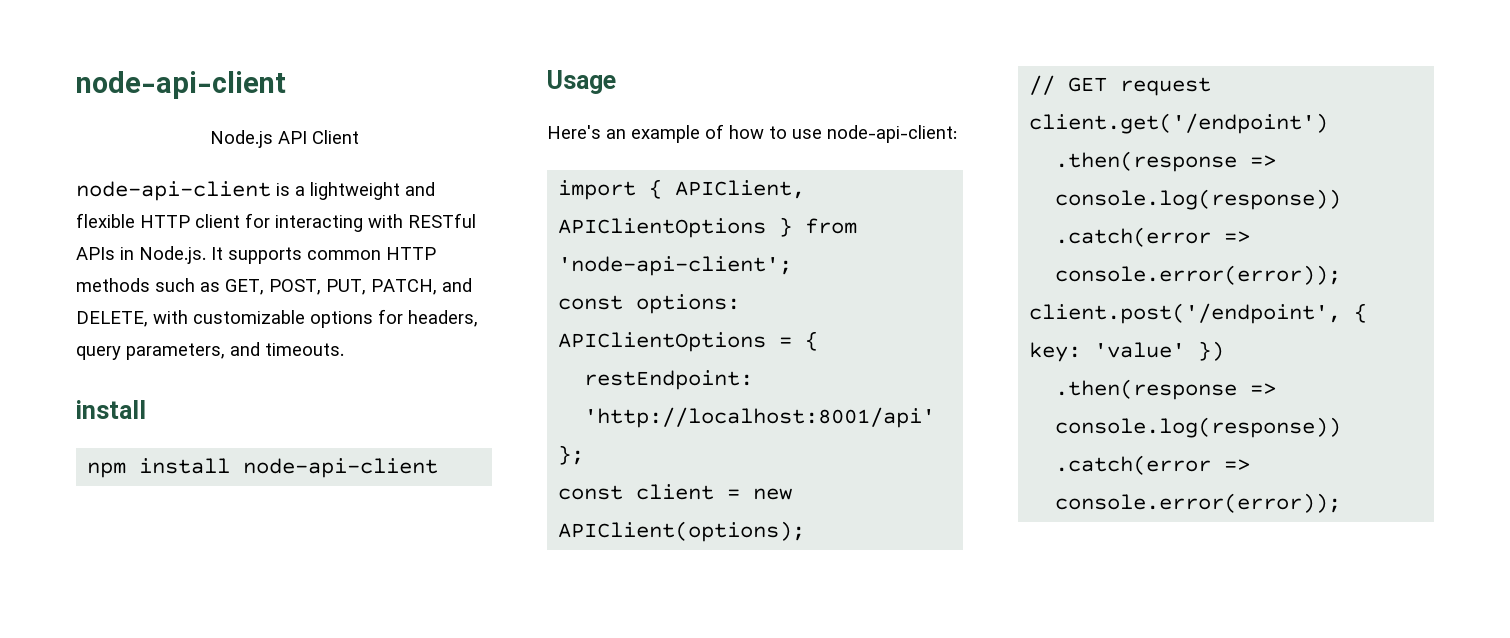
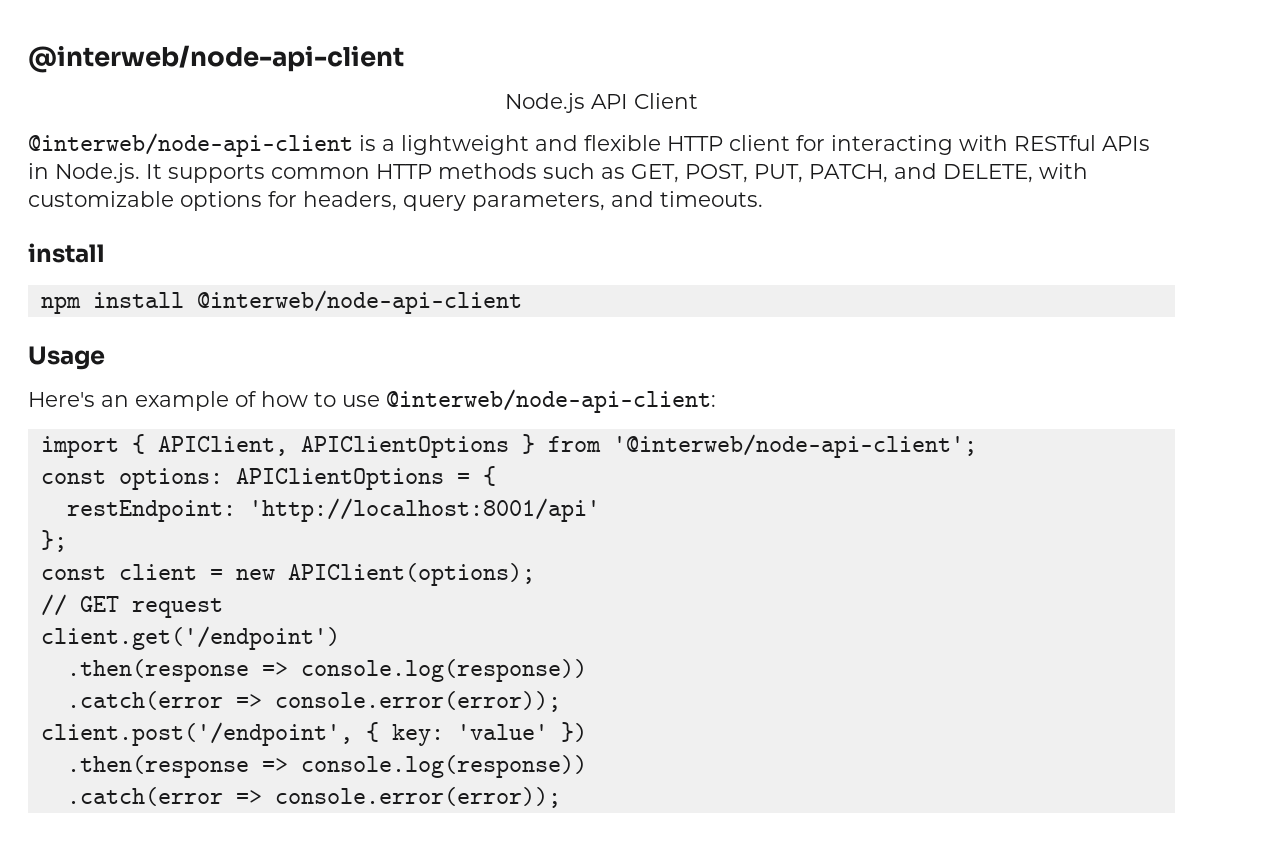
[76,71,286,99] node-api-client -> [28,45,404,73] @interweb/node-api-client
[76,181,271,201] node-api-client -> [28,133,353,157] @interweb/node-api-client
[243,458,439,478] node-api-client -> [196,290,522,314] @interweb/node-api-client
[827,125,957,143] node-api-client: -> [386,389,716,413] @interweb/node-api-client:
[558,256,793,276] 'node-api-client'; -> [612,434,977,458] '@interweb/node-api-client';

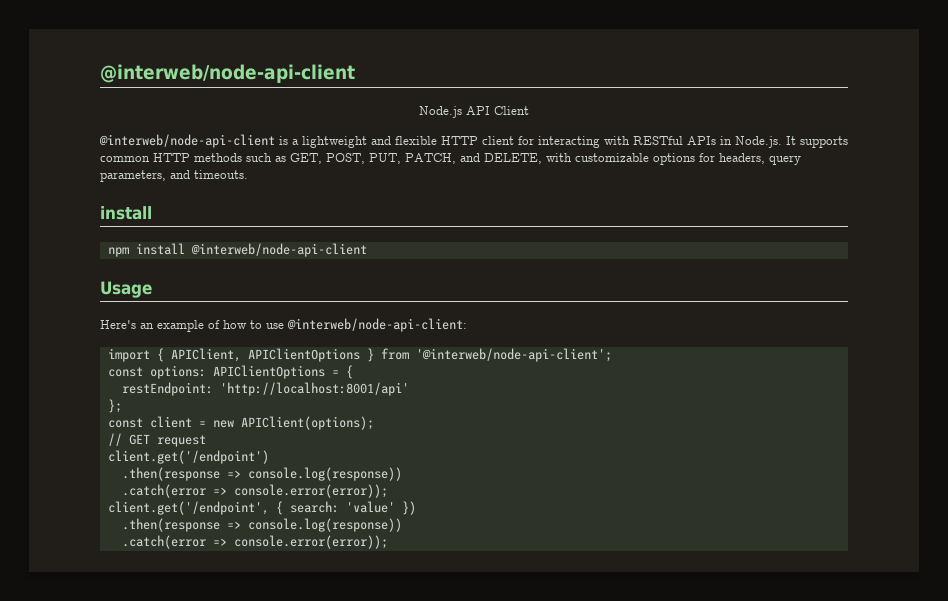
[40,722,444,746] client.post('/endpoint', { key: -> [107,501,339,515] client.get('/endpoint', { search:

